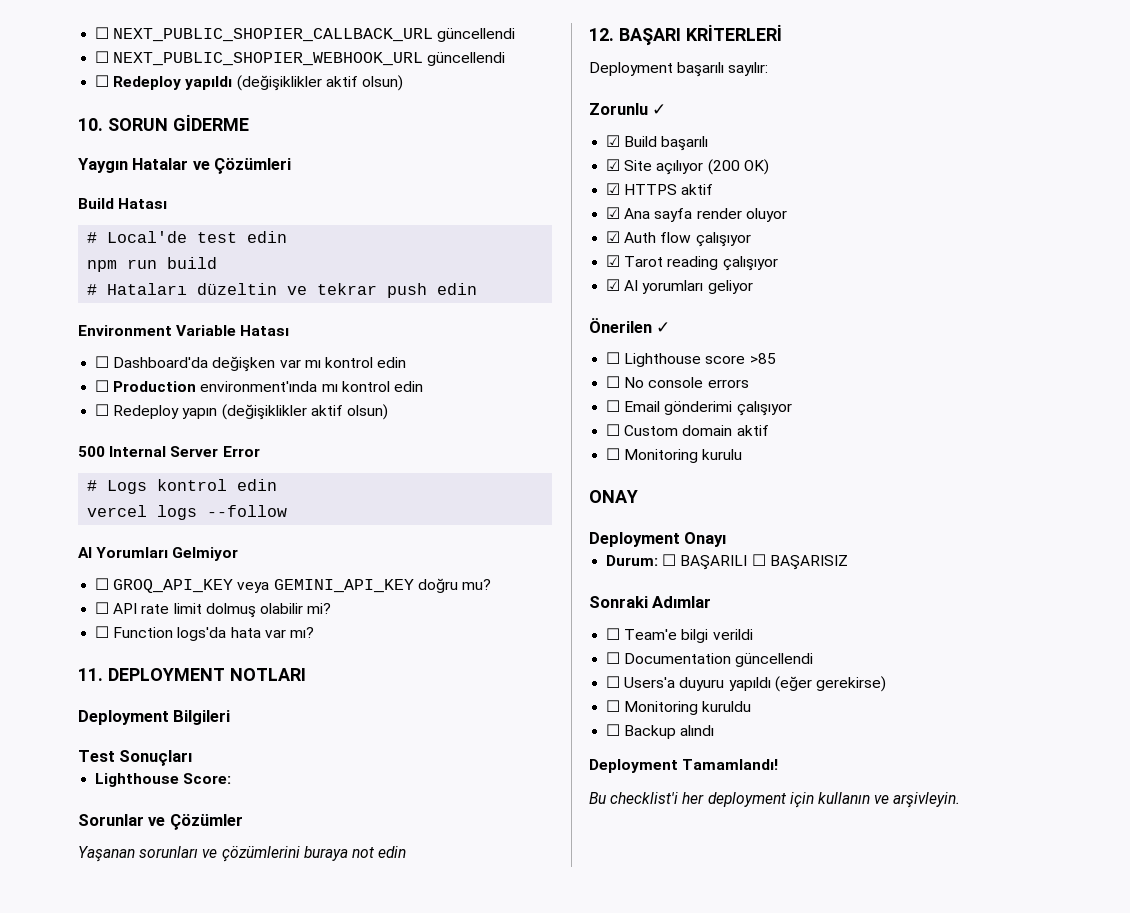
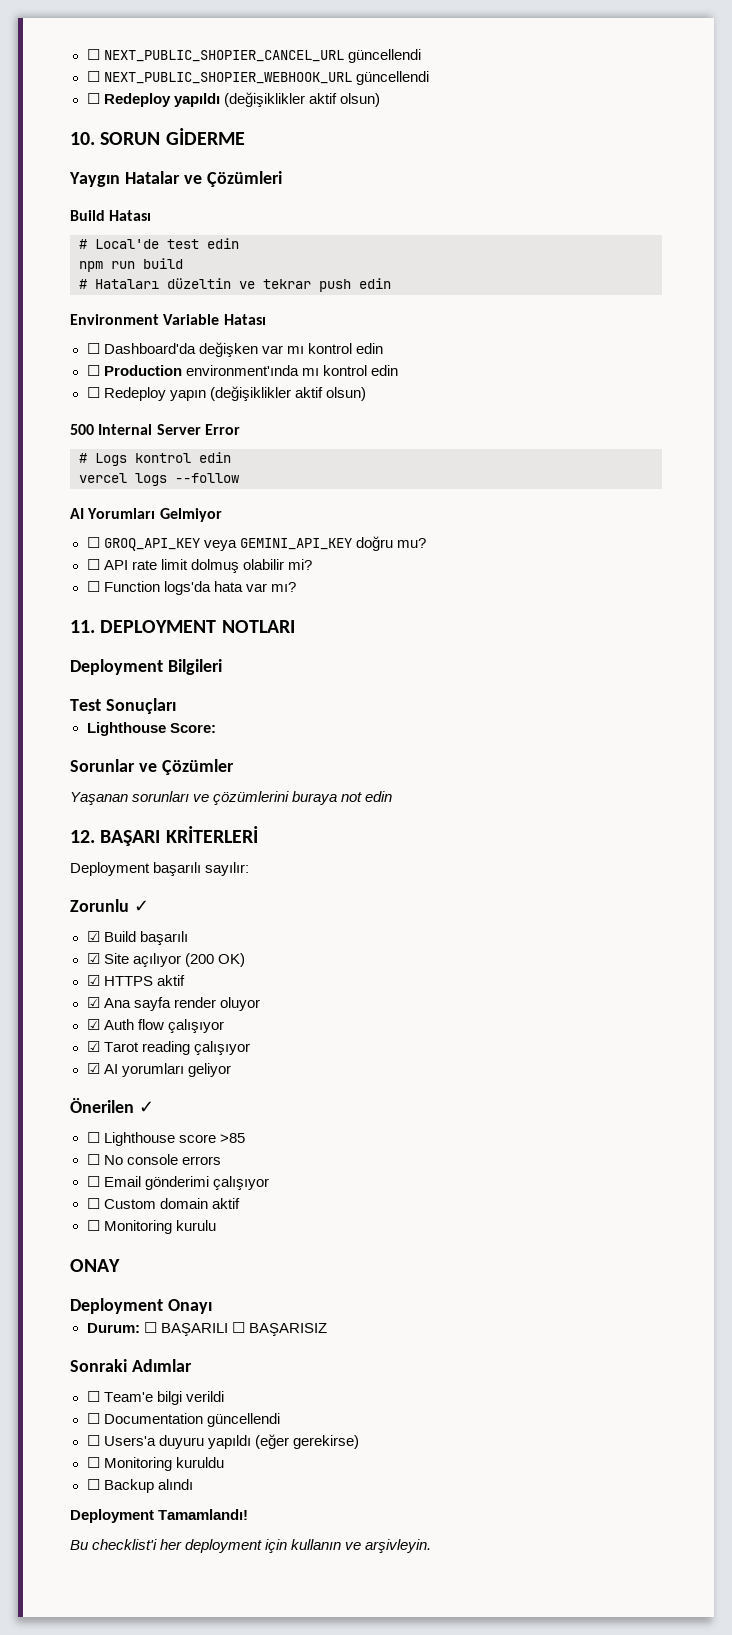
[95,27,434,42] ☐ NEXT_PUBLIC_SHOPIER_CALLBACK_URL -> [86,49,344,62] ☐ NEXT_PUBLIC_SHOPIER_CANCEL_URL

